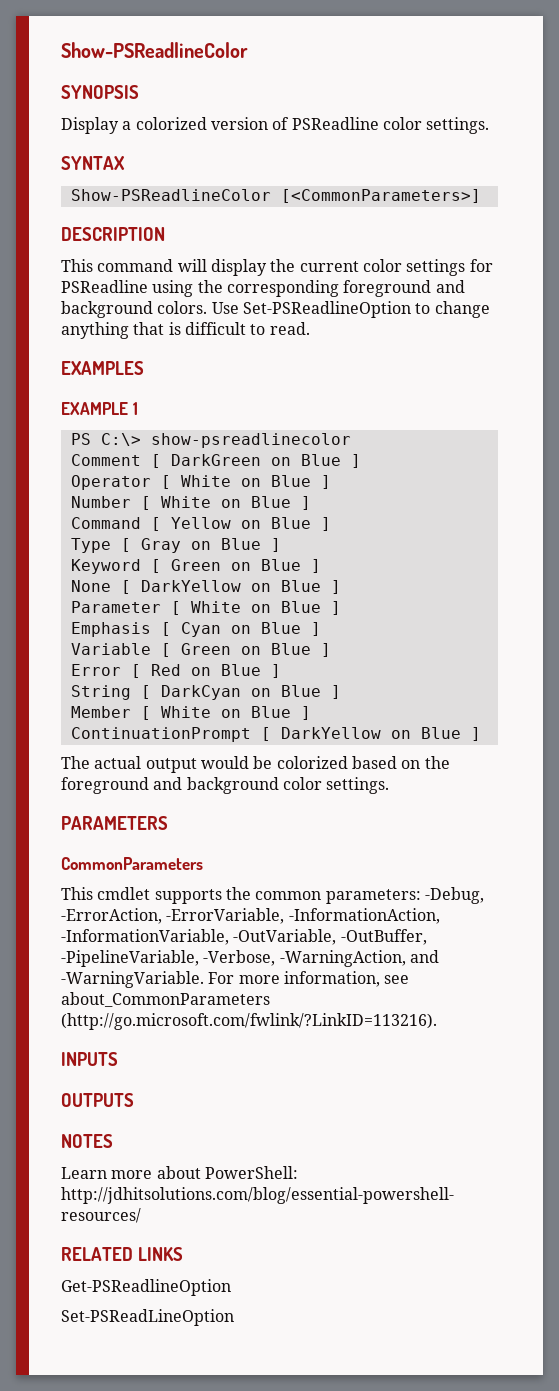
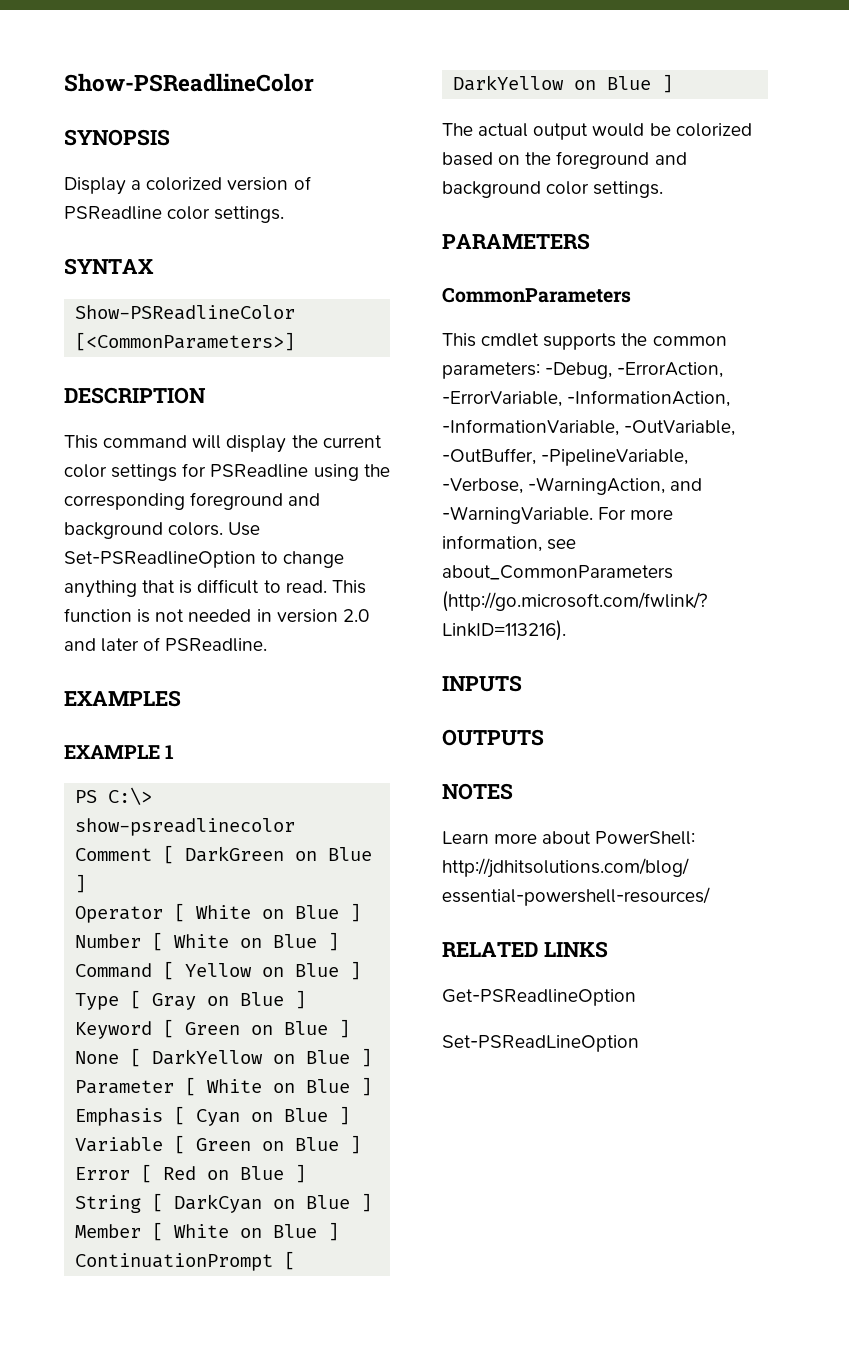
(310, 328) none -> [331,580,366,594] [64,608,369,623] [64,637,268,652] This function is not needed in version 2.0 and later of PSReadline.

